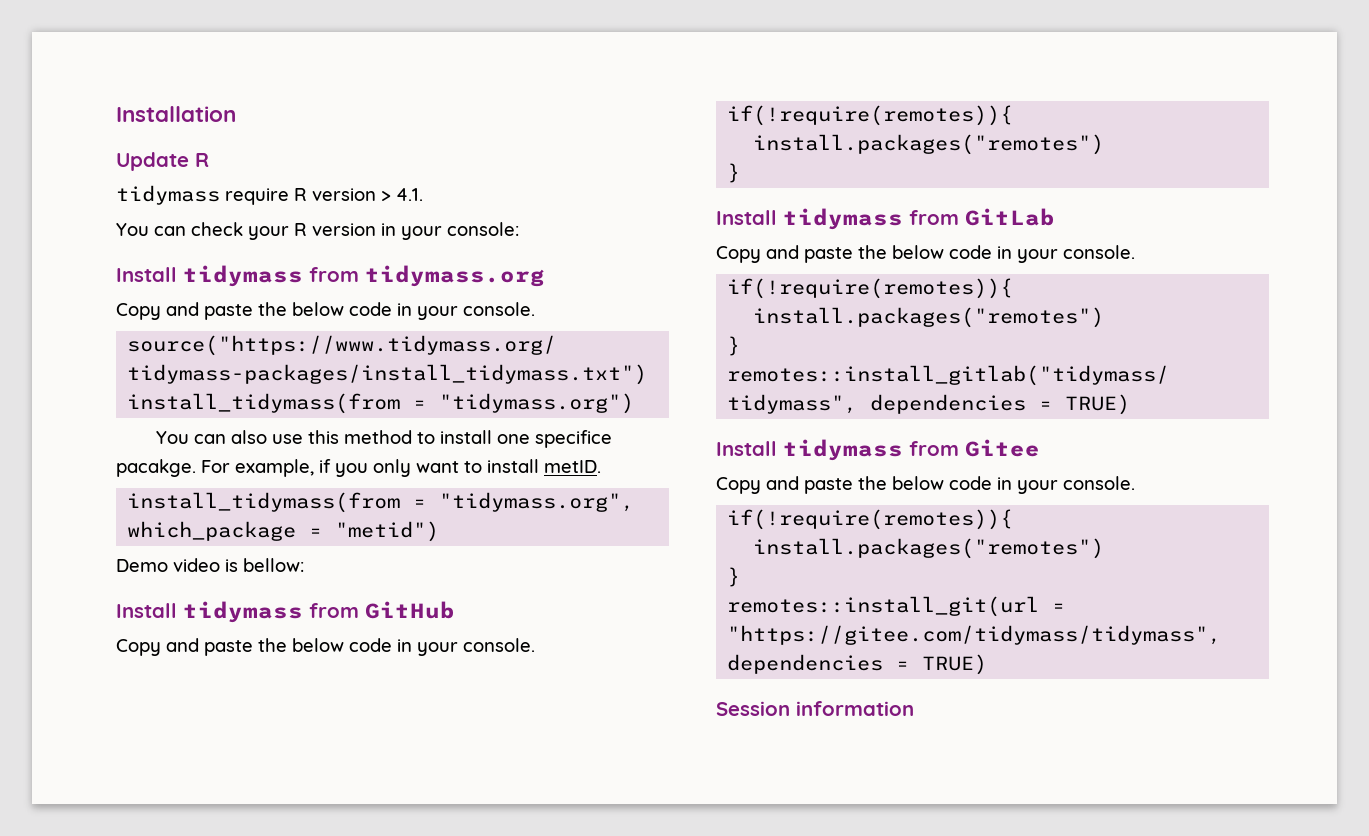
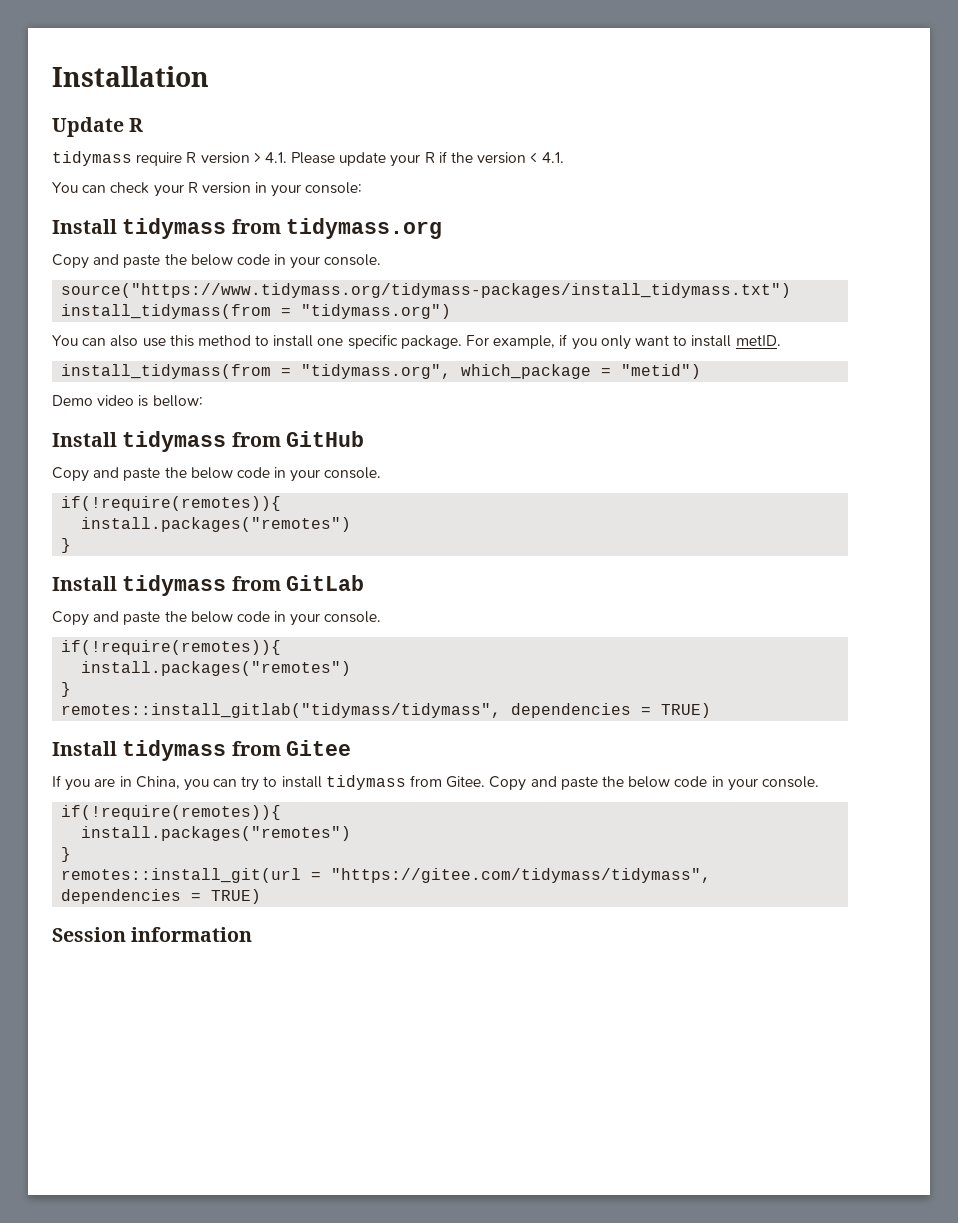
(423, 194) none -> [291,151,564,167] Please update your R if the version < 4.1.
[534,430,612,448] [116,459,196,477] specifice pacakge. -> [347,334,462,349] specific package.
(1040, 448) none -> [52,775,486,791] If you are in China, you can try to install tidymass from Gitee.

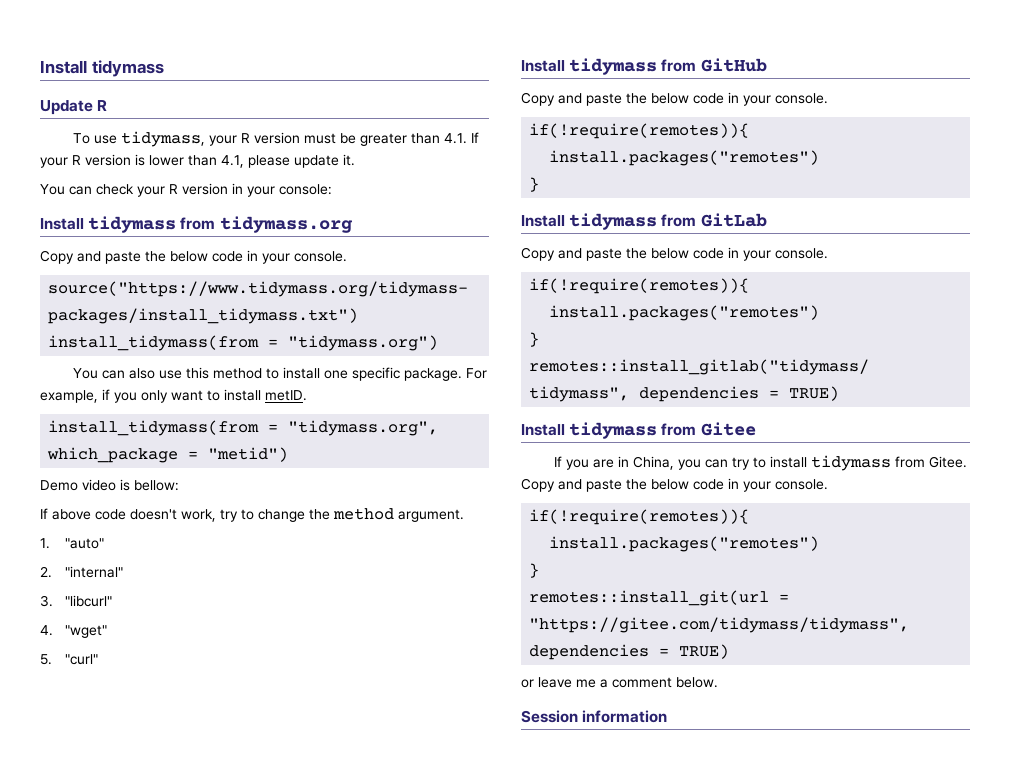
[52,66,209,87] Installation -> [40,60,164,77] Install tidymass
[52,151,564,167] tidymass require R version > 4.1. Please update your R if the version < 4.1. -> [73,131,480,147] [40,154,355,168] To use tidymass, your R version must be greater than 4.1. If your R version is lower than 4.1, please update it.
(203, 401) none -> [40,508,464,522] [40,538,104,549] [40,566,123,578] [40,595,112,607] [40,625,107,638] [40,654,98,665] // If above code doesn't work, try to change the method argument. // 1. "auto" // 2. "internal" // 3. "libcurl" // 4. "wget" // 5. "curl"
(262, 896) none -> [521,677,718,688] // or leave me a comment below.

